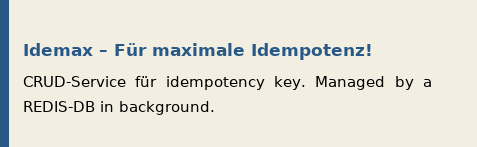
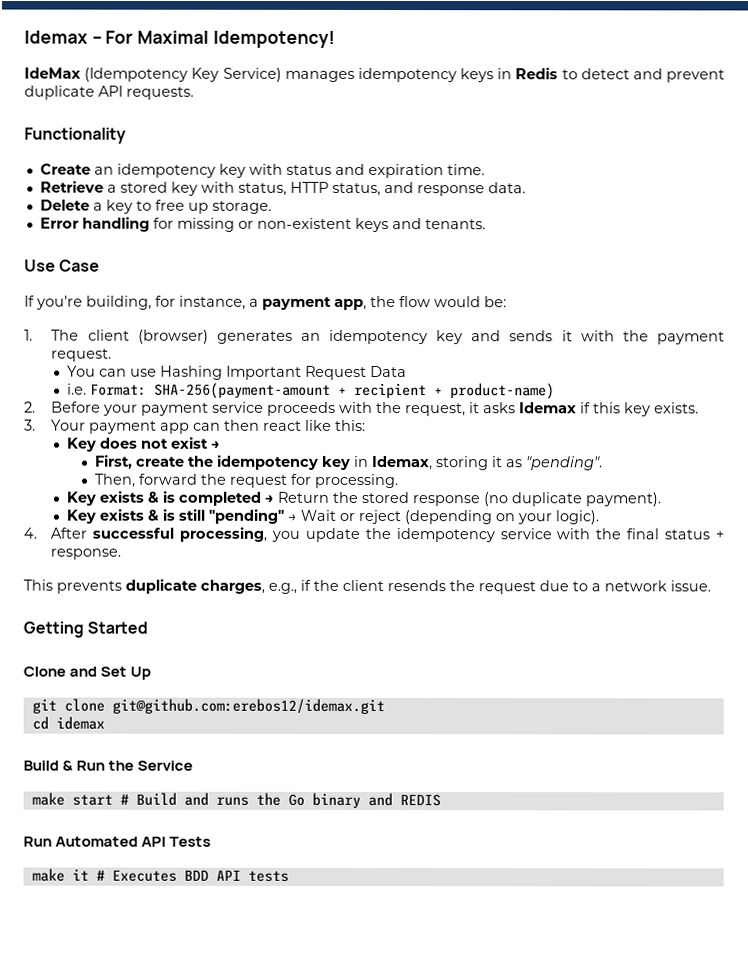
[114,43,373,60] [23,76,432,90] [23,101,215,115] Für maximale Idempotenz! // CRUD-Service für idempotency key. Managed by a REDIS-DB in background. -> [105,30,335,48] [24,67,725,83] [24,85,194,100] [24,127,126,144] [39,163,485,179] [39,180,526,197] [39,199,272,214] [39,216,486,233] [24,259,101,272] [24,295,507,310] [24,329,725,345] [51,348,113,362] [67,365,408,380] [67,382,556,400] [24,401,700,417] [24,419,367,434] [67,436,222,452] [94,454,603,471] [93,473,399,489] [66,490,662,507] [66,508,600,525] [23,526,725,543] [50,548,122,560] [23,578,711,595] [23,621,149,638] [23,666,152,680] [31,698,385,715] [31,716,105,730] [23,760,194,771] [31,792,441,808] [23,836,212,847] [31,868,289,882] For Maximal Idempotency! // IdeMax (Idempotency Key Service) manages idempotency keys in Redis to detect and prevent duplicate API requests. // Functionality // Create an idempotency key with status and expiration time. // Retrieve a stored key with status, HTTP status, and response data. // Delete a key to free up storage. // Error handling for missing or non-existent keys and tenants. // Use Case // If you're building, for instance, a payment app, the flow would be: // 1. The client (browser) generates an idempotency key and sends it with the payment request. // You can use Hashing Important Request Data // i.e. Format: SHA-256(payment-amount + recipient + product-name) // 2. Before your payment service proceeds with the request, it asks Idemax if this key exists. // 3. Your payment app can then react like this: // Key does not exist → // First, create the idempotency key in Idemax, storing it as "pending". // Then, forward the request for processing. // Key exists & is completed → Return the stored response (no duplicate payment). // Key exists & is still "pending" → Wait or reject (depending on your logic). // 4. After successful processing, you update the idempotency service with the final status + response. // This prevents duplicate charges, e.g., if the client resends the request due to a network issue. // Getting Started // Clone and Set Up // git clone git@github.com:erebos12/idemax.git // cd idemax // Build & Run the Service // make start # Build and runs the Go binary and REDIS // Run Automated API Tests // make it # Executes BDD API tests

